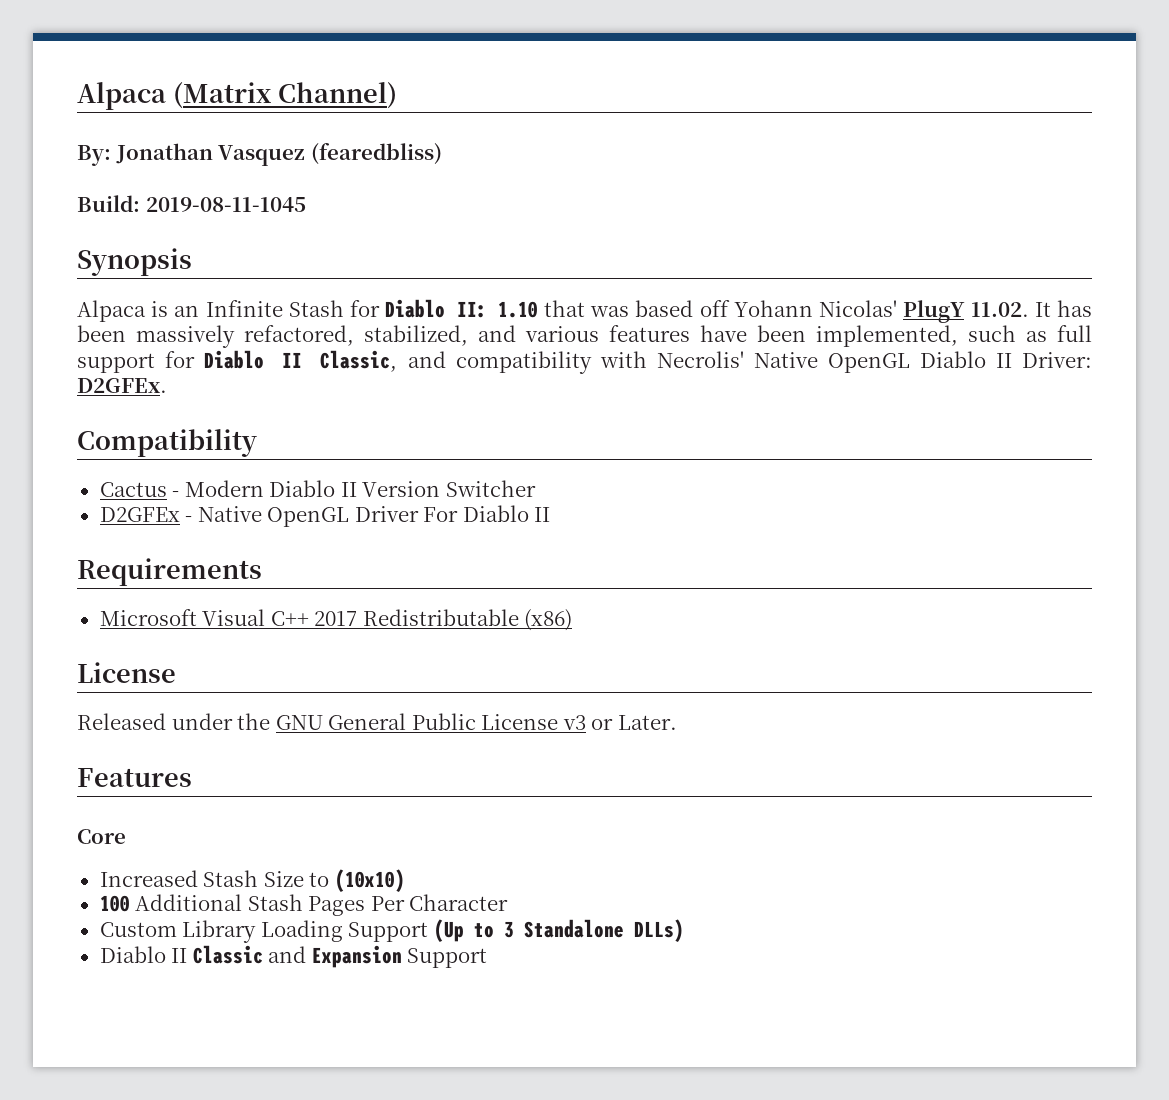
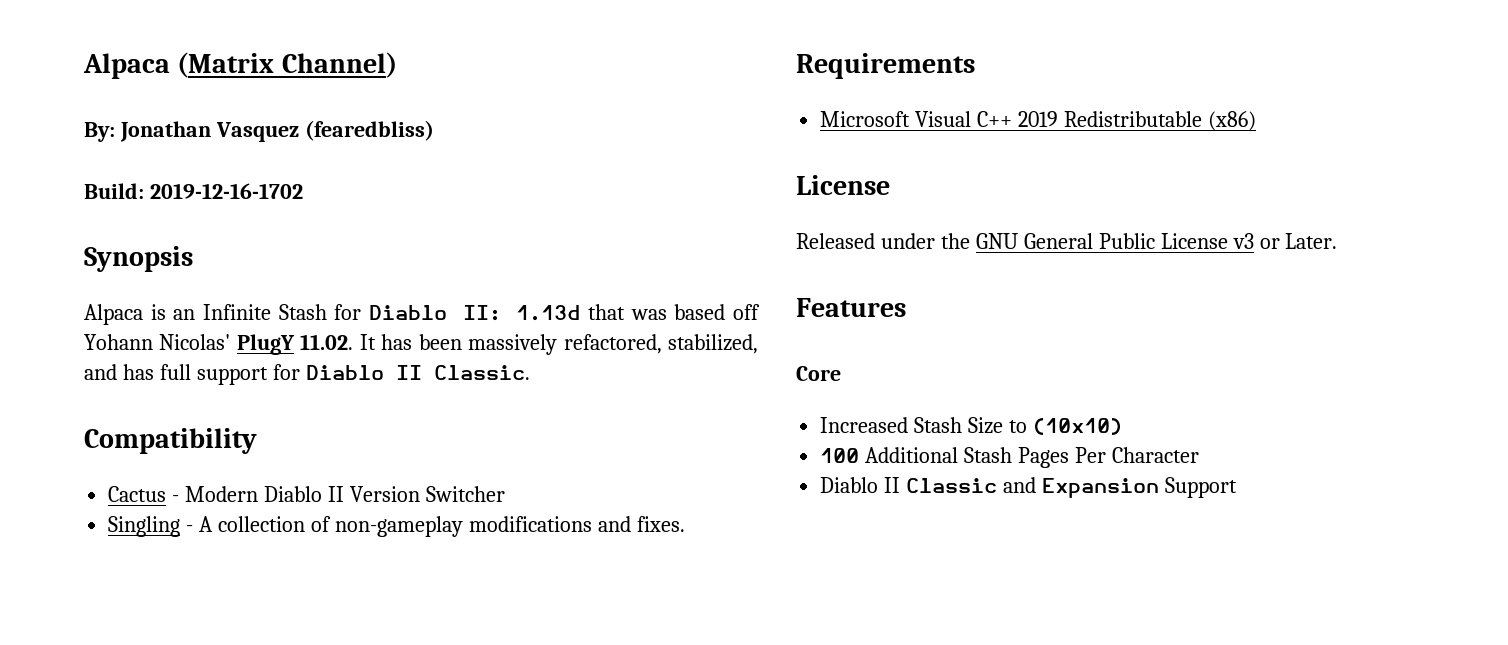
[145,197,306,212] 2019-08-11-1045 -> [149,183,303,199] 2019-12-16-1702
[497,301,538,318] 1.10 -> [516,305,581,321] 1.13d
[525,325,1047,347] various features have been implemented, such as -> [122,364,154,380] has
[320,350,1093,374] [77,378,167,393] Classic, and compatibility with Necrolis' Native OpenGL Diablo II Driver: D2GFEx. -> [433,365,530,380] Classic.
[99,505,551,527] D2GFEx - Native OpenGL Driver For Diablo II -> [108,516,685,537] Singling - A collection of non-gameplay modifications and fixes.
[314,611,358,626] 2017 -> [1018,111,1059,127] 2019
[99,919,684,943] // Custom Library Loading Support (Up to 3 Standalone DLLs) -> (1199, 455) none

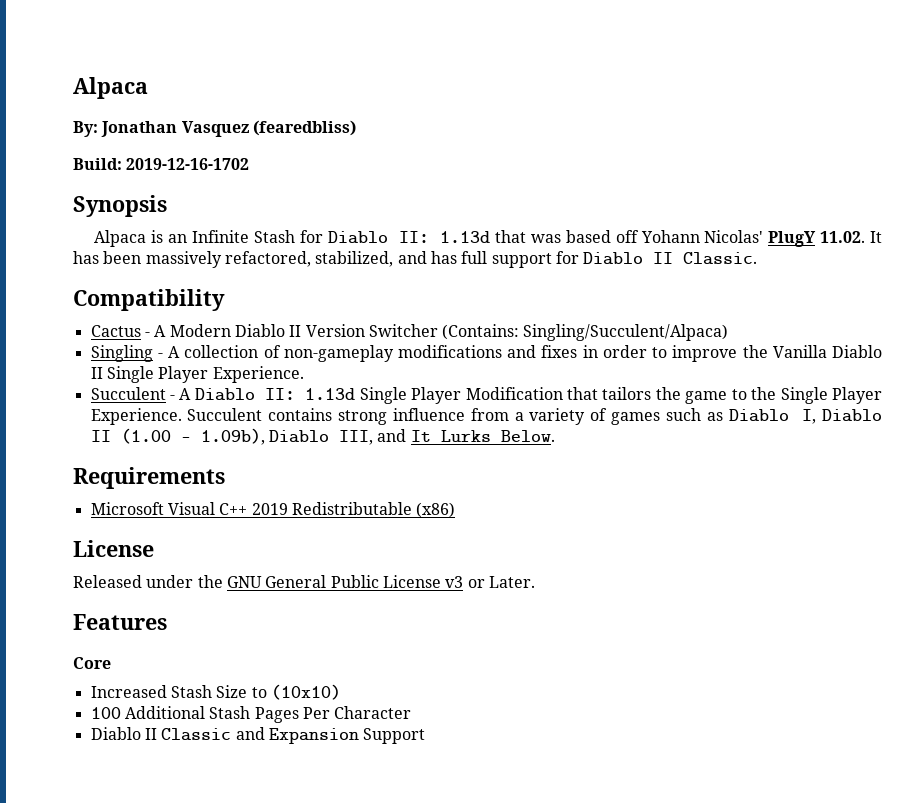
[83,52,397,79] Alpaca (Matrix Channel) -> [73,77,148,99] Alpaca
(180, 498) none -> [154,325,167,337] A
(505, 494) none -> [442,324,729,341] (Contains: Singling/Succulent/Alpaca)
[636,516,685,532] fixes. -> [541,345,883,362] [90,366,304,383] [90,387,883,404] [90,408,883,425] [90,428,555,445] fixes in order to improve the Vanilla Diablo II Single Player Experience. // Succulent - A Diablo II: 1.13d Single Player Modification that tailors the game to the Single Player Experience. Succulent contains strong influence from a variety of games such as Diablo I, Diablo II (1.00 - 1.09b), Diablo III, and It Lurks Below.

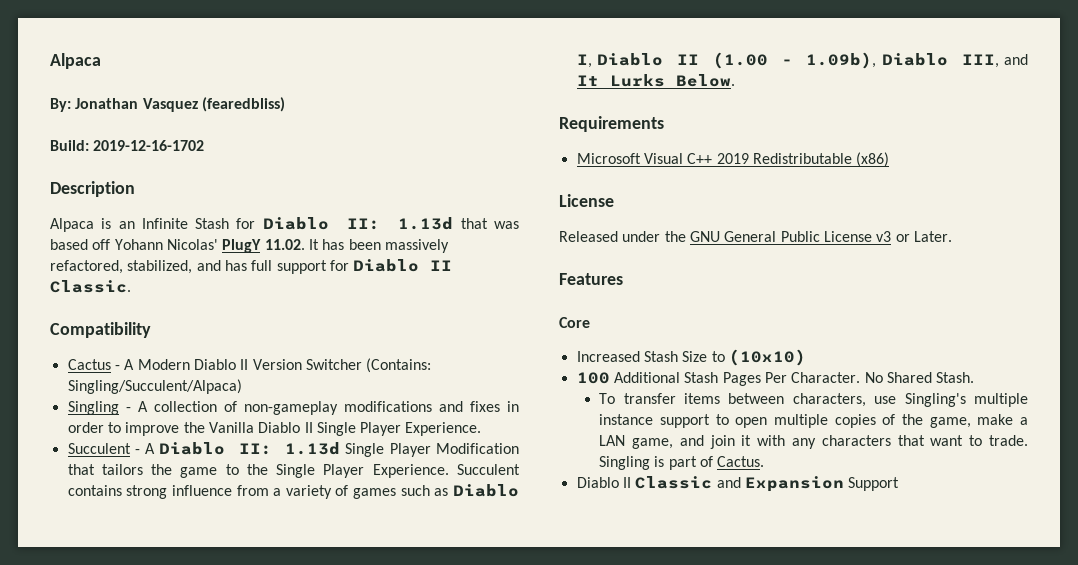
[73,195,167,217] Synopsis -> [50,181,135,197] Description
[334,706,412,719] Character -> [791,372,975,383] [599,393,1028,407] [599,414,1028,428] [599,435,1028,449] [599,456,765,470] Character. No Shared Stash. // To transfer items between characters, use Singling's multiple instance support to open multiple copies of the game, make a LAN game, and join it with any characters that want to trade. Singling is part of Cactus.

